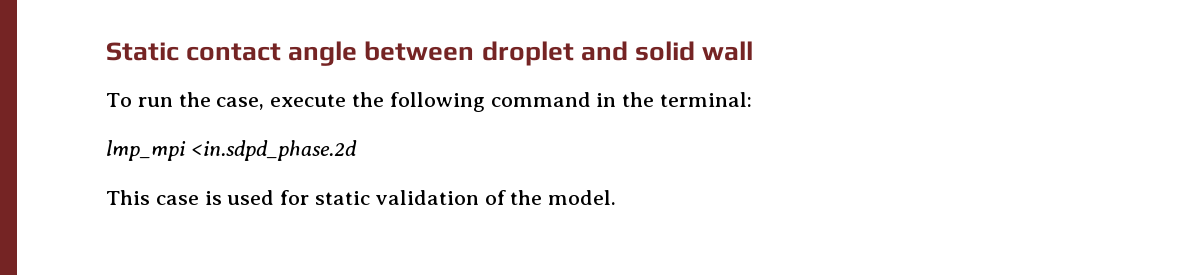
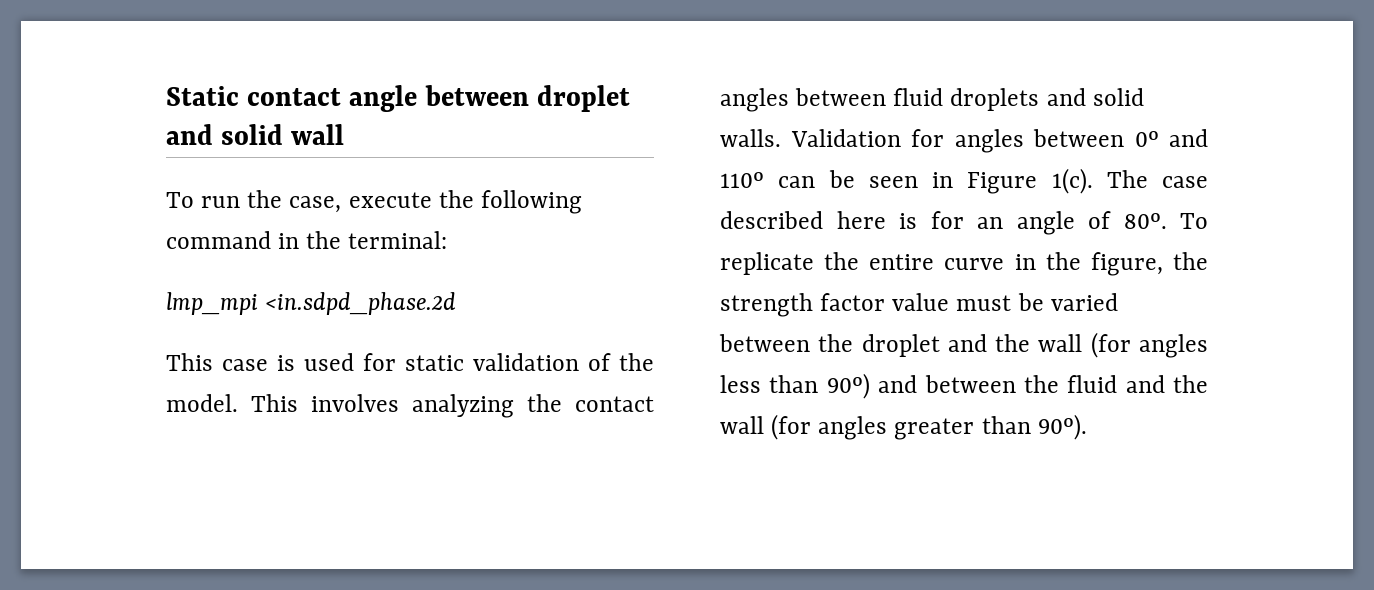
(617, 197) none -> [251,394,654,418] [720,88,1144,112] [720,129,1208,153] [720,168,1208,194] [720,211,1208,235] [720,252,1208,276] [720,293,1118,317] [719,332,1208,358] [720,373,1208,399] [720,414,1087,440] This involves analyzing the contact angles between fluid droplets and solid walls. Validation for angles between 0º and 110º can be seen in Figure 1(c). The case described here is for an angle of 80º. To replicate the entire curve in the figure, the strength factor value must be varied between the droplet and the wall (for angles less than 90º) and between the fluid and the wall (for angles greater than 90º).

